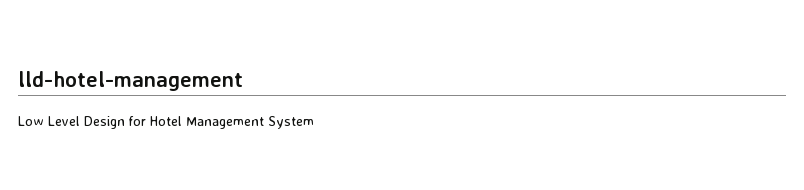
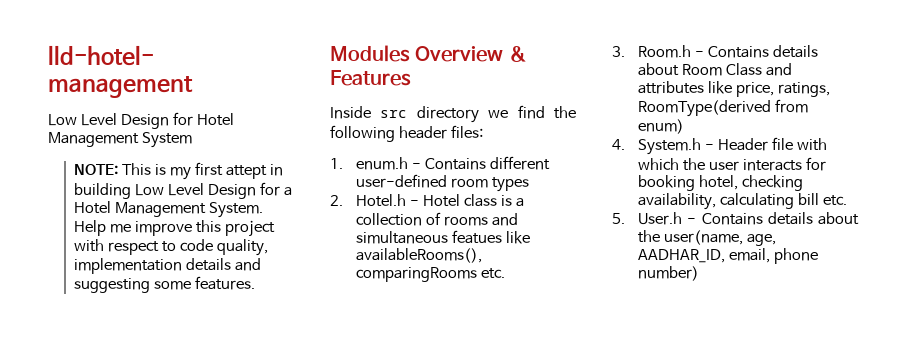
(314, 122) none -> [74,162,283,180] [74,182,292,199] [74,201,264,218] [74,220,275,237] [74,239,268,256] [74,258,262,274] [74,276,256,293] [330,45,527,62] [330,70,411,86] [330,105,576,123] [330,125,483,142] [330,156,550,170] [356,174,530,192] [330,194,524,207] [356,212,518,226] [356,230,531,244] [356,248,483,263] [356,267,506,282] [612,45,818,58] [638,63,792,76] [638,81,830,97] [638,99,809,117] [638,119,685,134] [612,137,827,155] [638,157,826,171] [638,175,804,191] [638,193,847,210] [612,212,859,225] [638,230,777,246] [638,248,819,264] [638,266,700,281] // NOTE: This is my first attept in building Low Level Design for a Hotel Management System. Help me improve this project with respect to code quality, implementation details and suggesting some features. // Modules Overview & Features // Inside src directory we find the following header files: // 1. enum.h - Contains different user-defined room types // 2. Hotel.h - Hotel class is a collection of rooms and simultaneous featues like availableRooms(), comparingRooms etc. // 3. Room.h - Contains details about Room Class and attributes like price, ratings, RoomType(derived from enum) // 4. System.h - Header file with which the user interacts for booking hotel, checking availability, calculating bill etc. // 5. User.h - Contains details about the user(name, age, AADHAR_ID, email, phone number)

